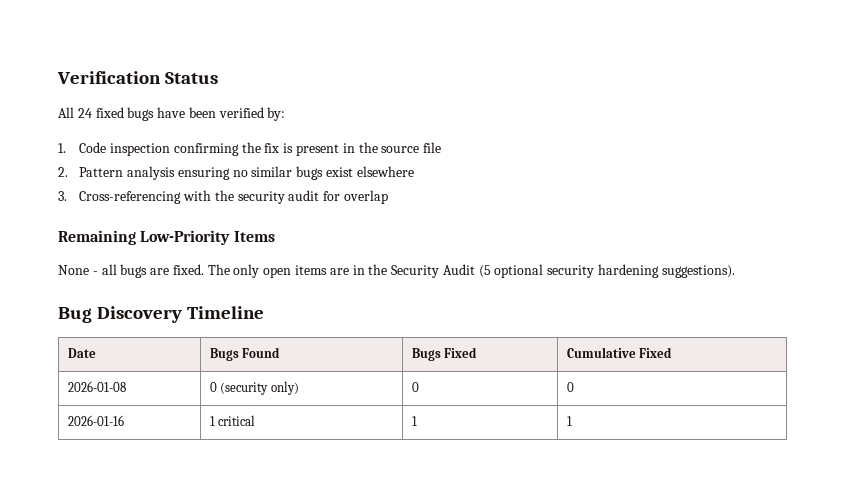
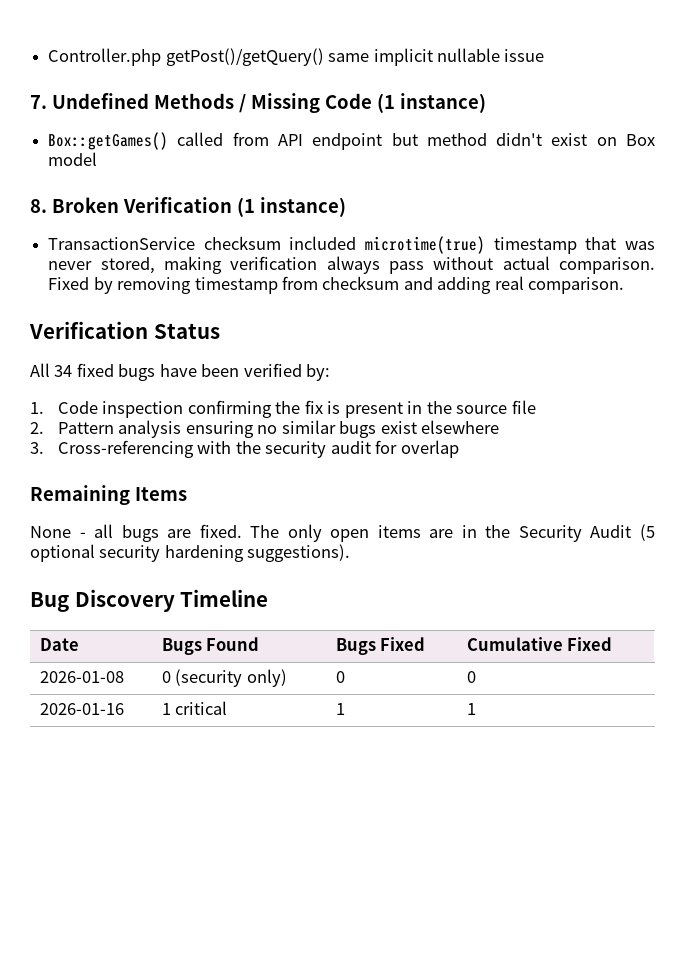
(57, 77) none -> [48,48,545,66] [30,93,486,113] [48,132,655,150] [48,152,98,166] [30,197,346,217] [48,236,655,254] [48,256,655,274] [48,276,625,294] Controller.php getPost()/getQuery() same implicit nullable issue // 7. Undefined Methods / Missing Code (1 instance) // Box::getGames() called from API endpoint but method didn't exist on Box model // 8. Broken Verification (1 instance) // TransactionService checksum included microtime(true) timestamp that was never stored, making verification always pass without actual comparison. Fixed by removing timestamp from checksum and adding real comparison. //
[77,108,92,118] 24 -> [54,365,73,377] 34
[140,230,231,245] Low-Priority -> (130, 495) none

